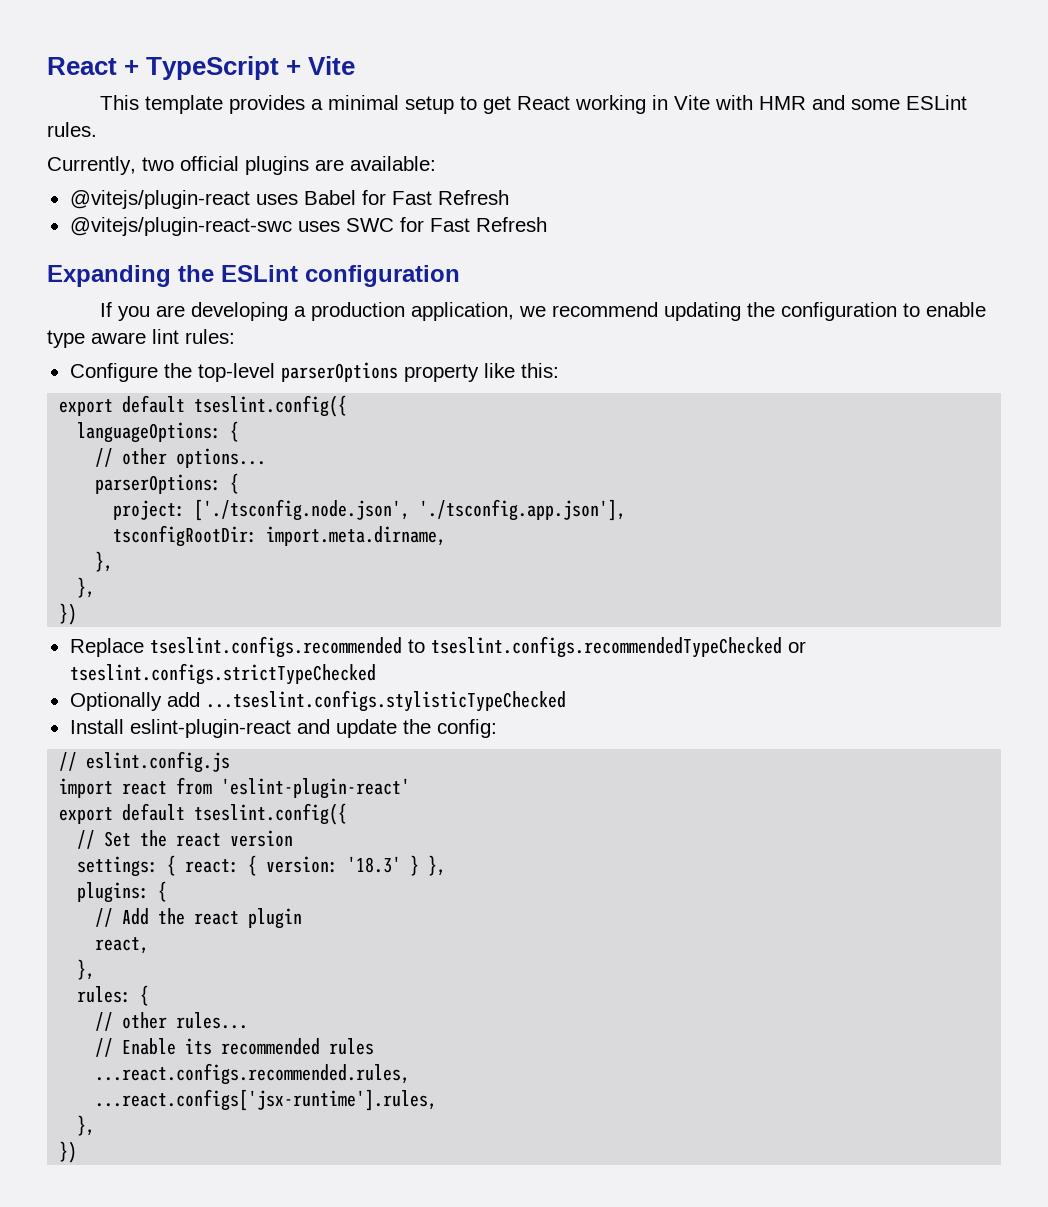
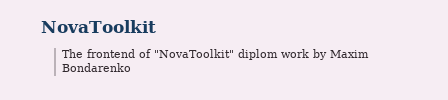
[47,56,356,80] [99,95,967,114] [47,122,97,137] [47,156,436,175] [69,190,509,209] [69,217,547,236] [47,265,460,287] [99,302,986,321] [47,329,235,348] [69,362,559,382] [59,395,348,417] [77,421,240,443] [95,448,267,468] [95,473,240,494] [113,499,627,521] [113,525,447,547] [95,551,114,572] [77,577,96,598] [59,603,78,625] [69,636,806,658] [69,663,376,685] [69,690,566,712] [69,719,497,738] [59,751,231,773] [59,777,411,799] [59,803,348,825] [77,830,294,849] [77,855,447,877] [77,881,168,903] [95,908,303,929] [95,937,150,954] [77,959,96,980] [77,985,150,1006] [95,1012,249,1031] [95,1038,375,1057] [95,1063,411,1085] [95,1089,438,1111] [77,1115,96,1136] [59,1141,78,1163] React + TypeScript + Vite // This template provides a minimal setup to get React working in Vite with HMR and some ESLint rules. // Currently, two official plugins are available: // @vitejs/plugin-react uses Babel for Fast Refresh // @vitejs/plugin-react-swc uses SWC for Fast Refresh // Expanding the ESLint configuration // If you are developing a production application, we recommend updating the configuration to enable type aware lint rules: // Configure the top-level parserOptions property like this: // export default tseslint.config({ // languageOptions: { // // other options... // parserOptions: { // project: ['./tsconfig.node.json', './tsconfig.app.json'], // tsconfigRootDir: import.meta.dirname, // }, // }, // }) // Replace tseslint.configs.recommended to tseslint.configs.recommendedTypeChecked or tseslint.configs.strictTypeChecked // Optionally add ...tseslint.configs.stylisticTypeChecked // Install eslint-plugin-react and update the config: // // eslint.config.js // import react from 'eslint-plugin-react' // export default tseslint.config({ // // Set the react version // settings: { react: { version: '18.3' } }, // plugins: { // // Add the react plugin // react, // }, // rules: { // // other rules... // // Enable its recommended rules // ...react.configs.recommended.rules, // ...react.configs['jsx-runtime'].rules, // }, // }) -> [41,20,156,33] [61,49,369,60] [61,63,131,72] NovaToolkit // The frontend of "NovaToolkit" diplom work by Maxim Bondarenko

